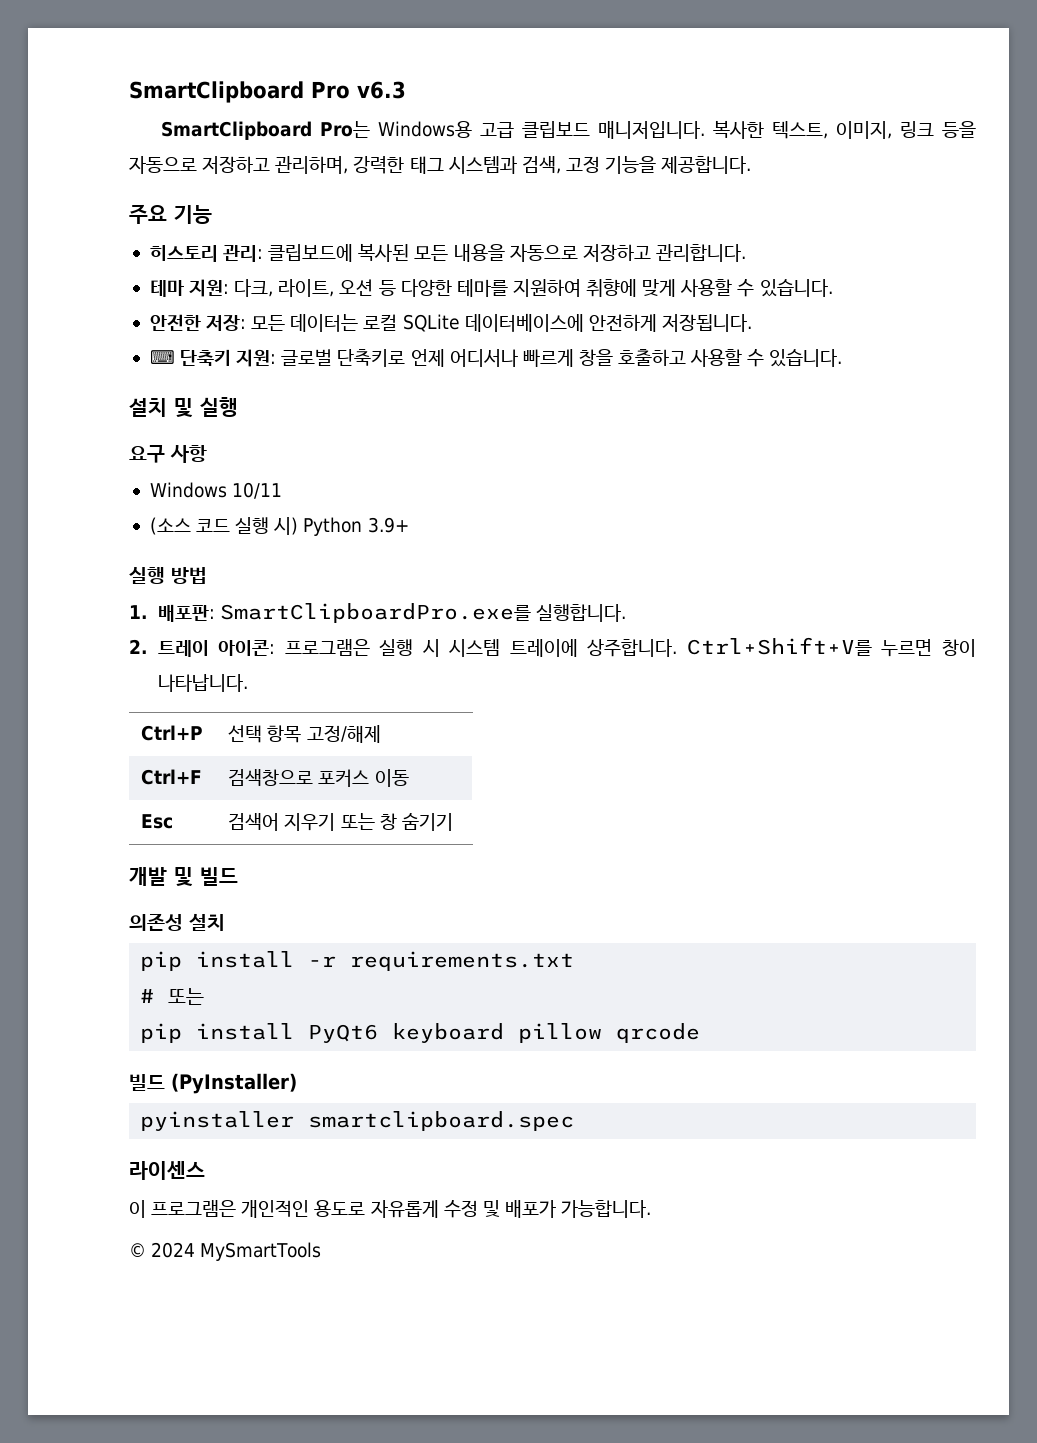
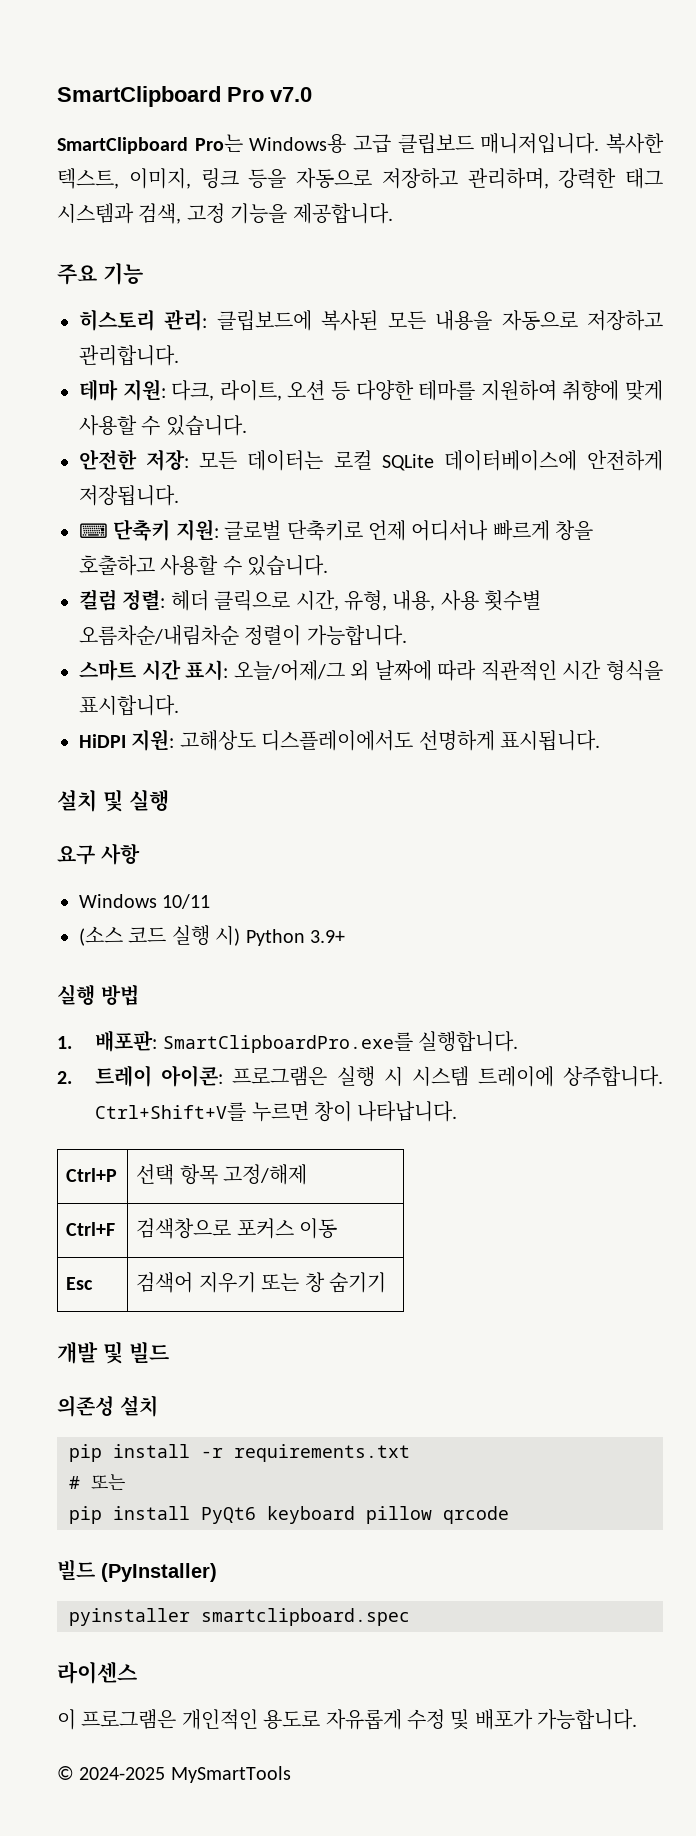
[357,81,406,99] v6.3 -> [270,87,312,102] v7.0
(843, 358) none -> [79,589,542,611] [79,625,407,646] [79,659,663,681] [79,695,179,716] [79,729,600,751] // 컬럼 정렬: 헤더 클릭으로 시간, 유형, 내용, 사용 횟수별 오름차순/내림차순 정렬이 가능합니다. // 스마트 시간 표시: 오늘/어제/그 외 날짜에 따라 직관적인 시간 형식을 표시합니다. // HiDPI 지원: 고해상도 디스플레이에서도 선명하게 표시됩니다.
[151,1242,196,1258] 2024 -> [79,1767,166,1780] 2024-2025

